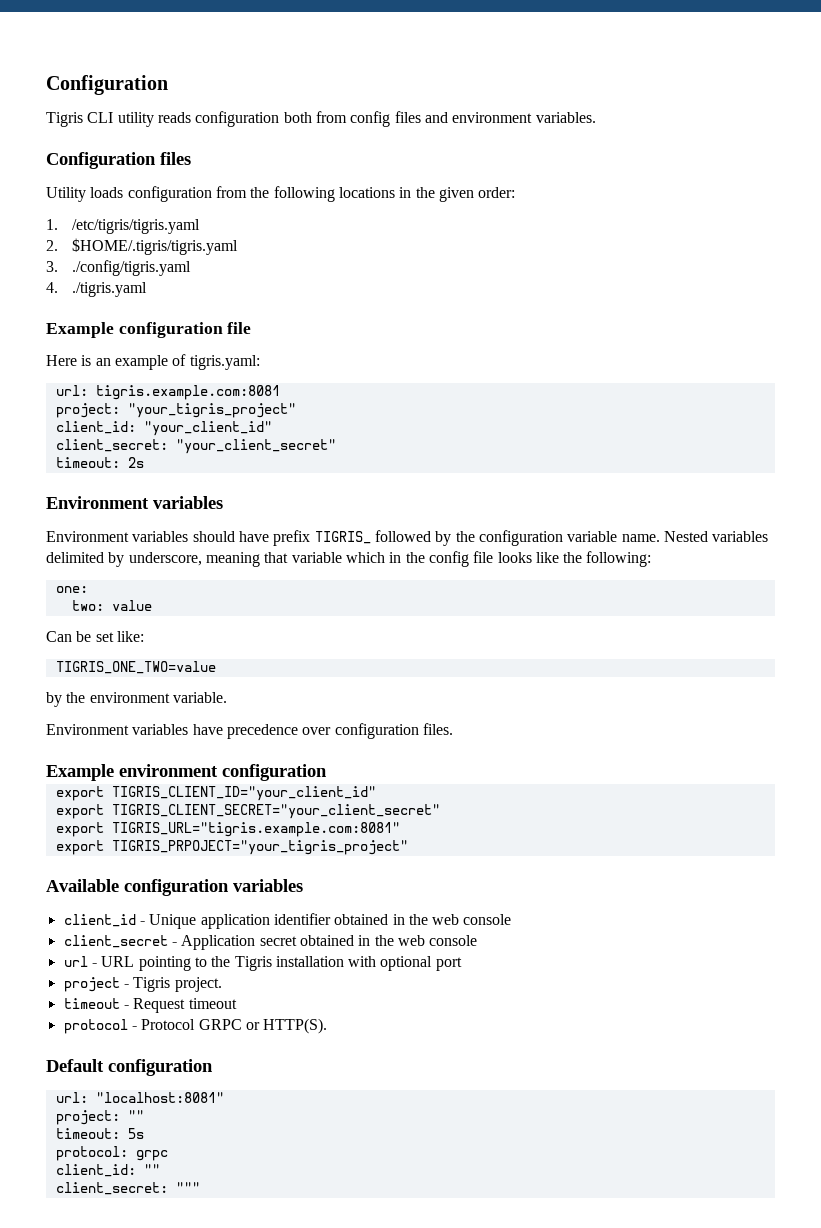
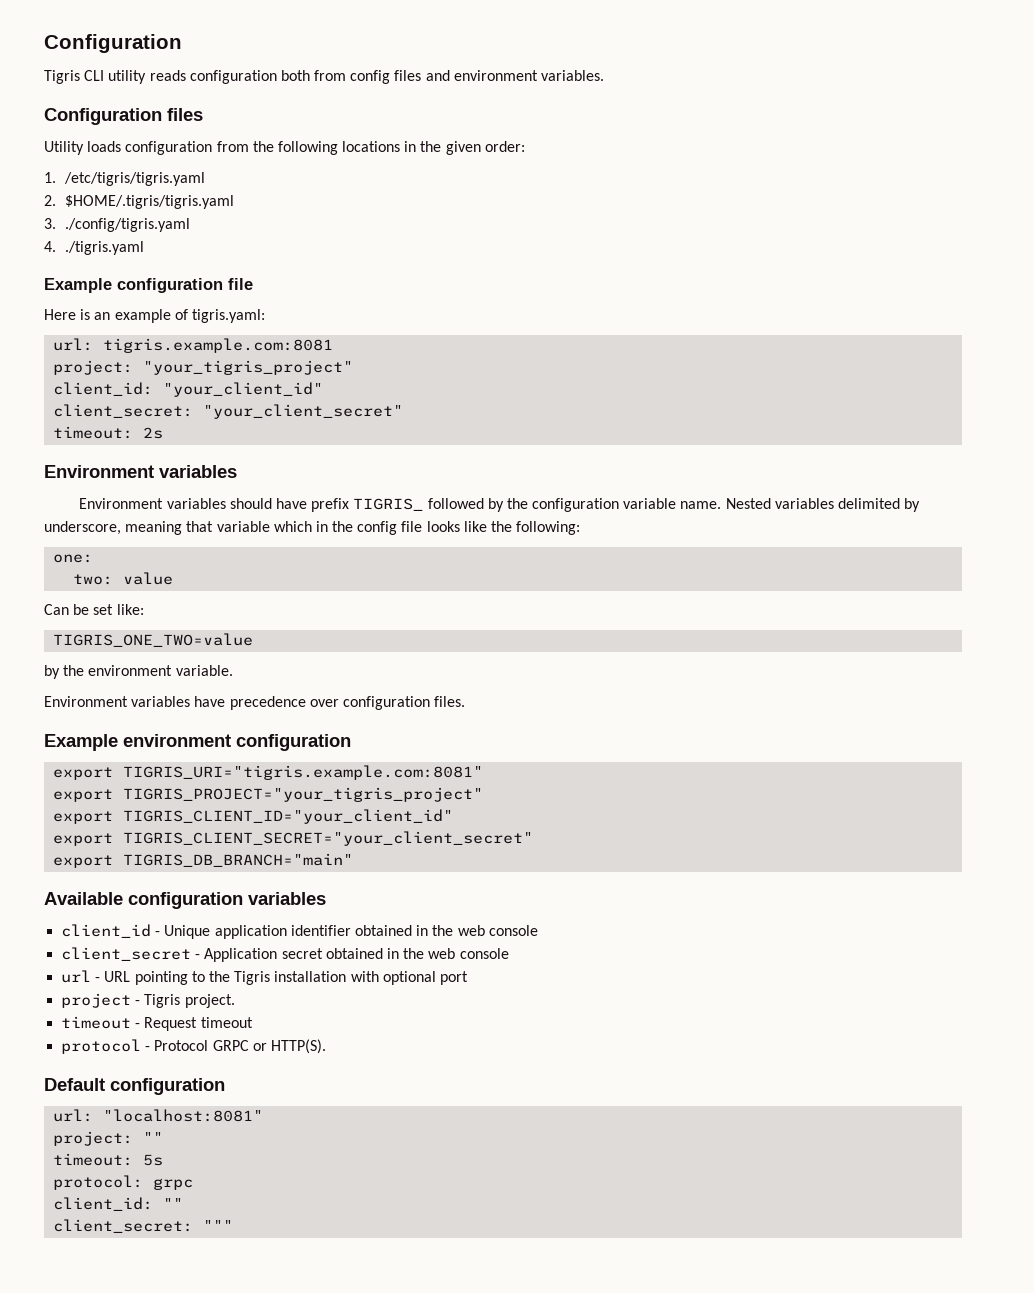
(327, 772) none -> [53,765,484,780] [53,787,484,802] // export TIGRIS_URI="tigris.example.com:8081" // export TIGRIS_PROJECT="your_tigris_project"
[111,822,400,837] [55,840,408,855] TIGRIS_URL="tigris.example.com:8081" // export TIGRIS_PRPOJECT="your_tigris_project" -> [123,853,354,867] TIGRIS_DB_BRANCH="main"

